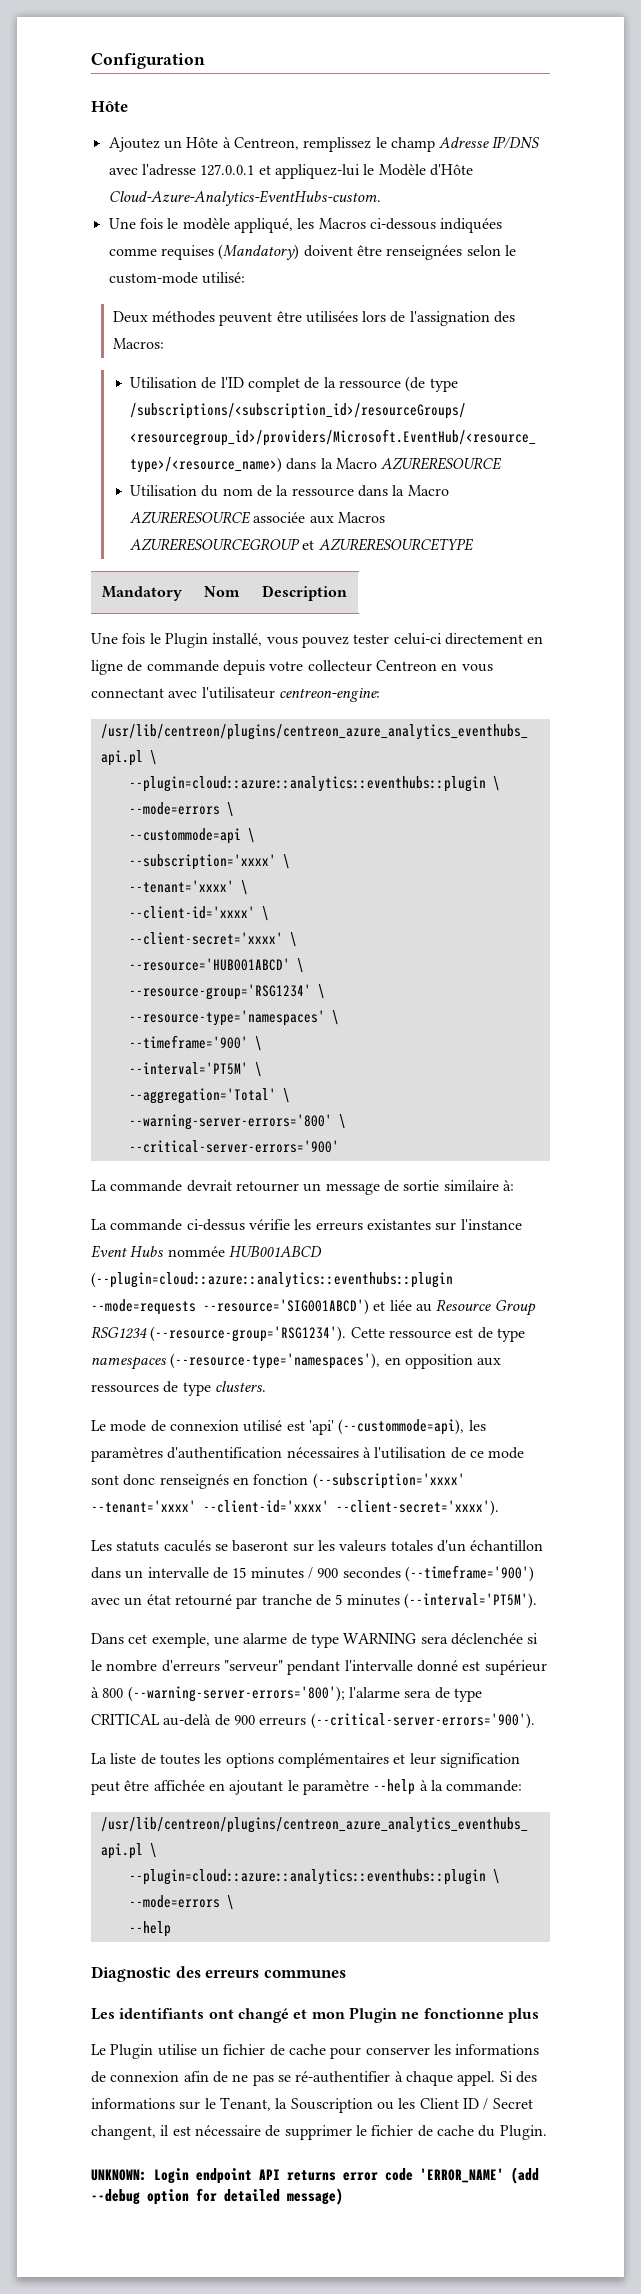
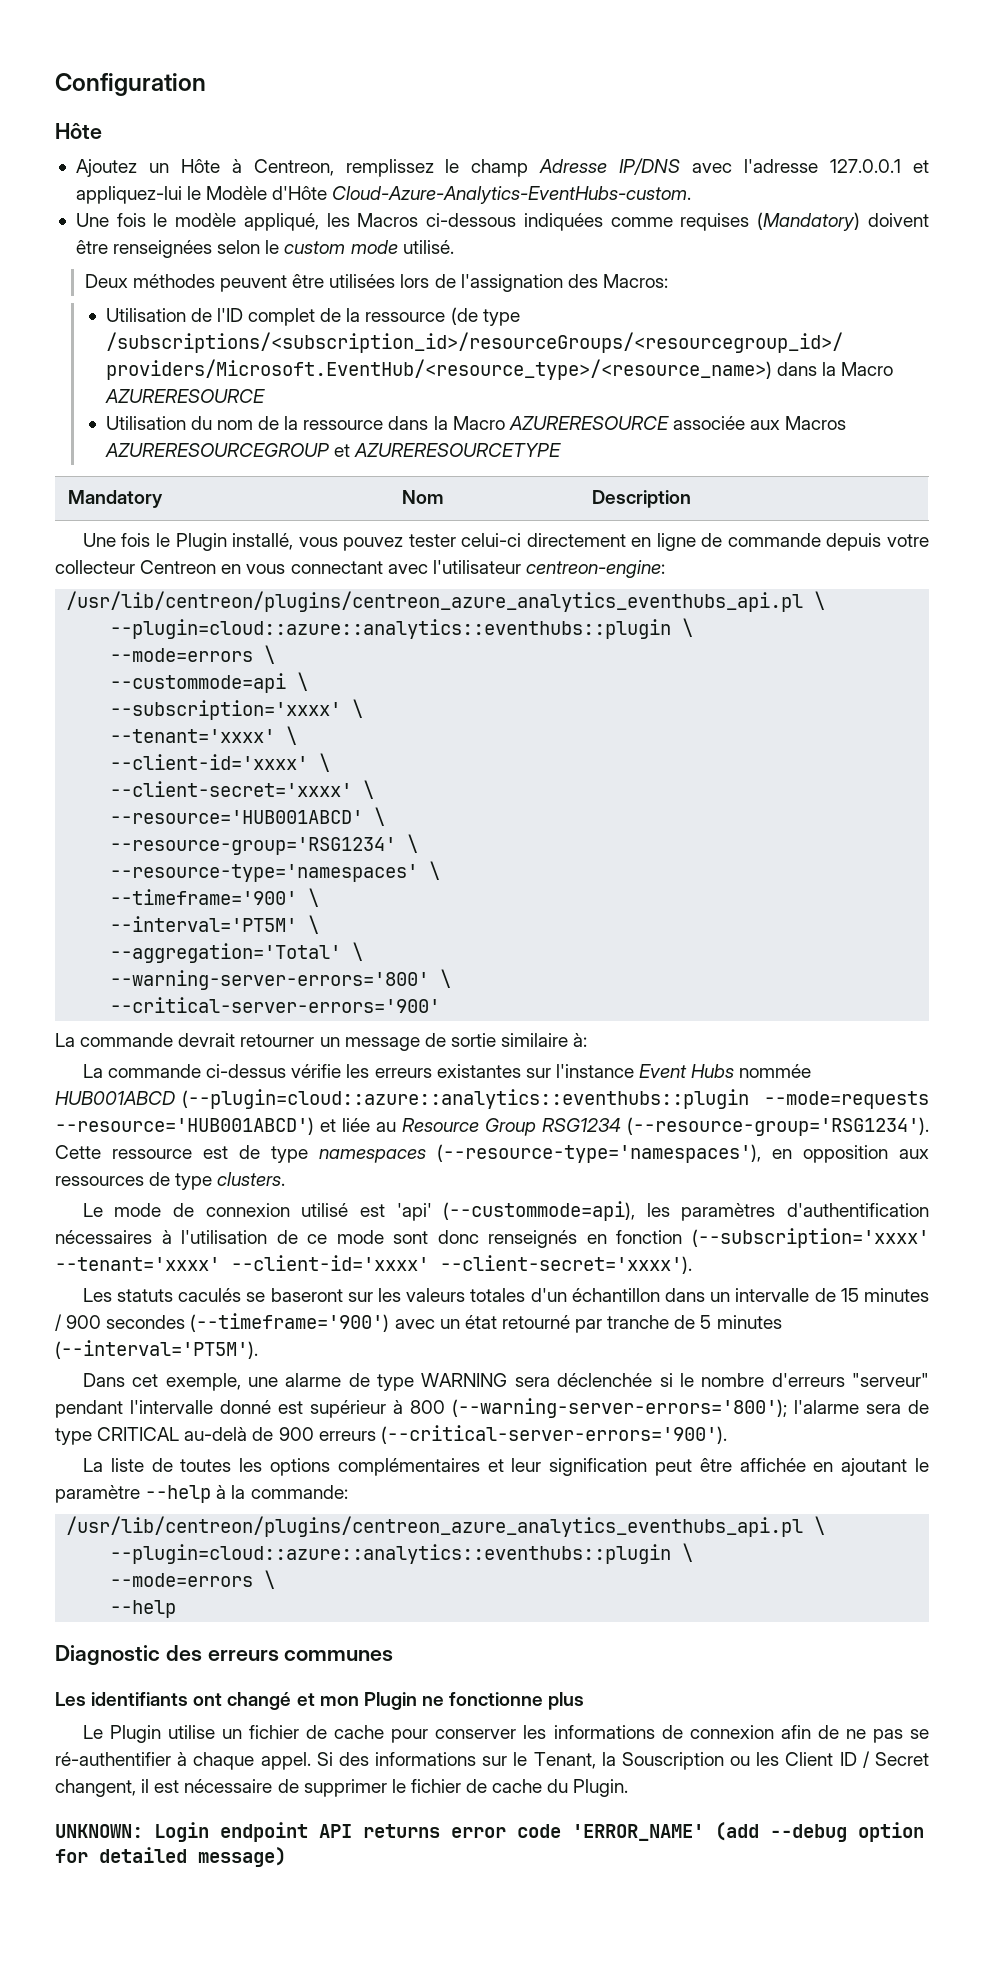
[108,272,245,284] custom-mode utilisé: -> [284,240,454,254] custom mode utilisé.
[203,1299,369,1315] --resource='SIG001ABCD') -> [55,1117,314,1135] --resource='HUB001ABCD')

